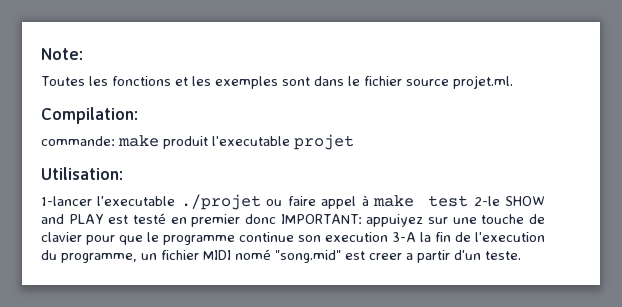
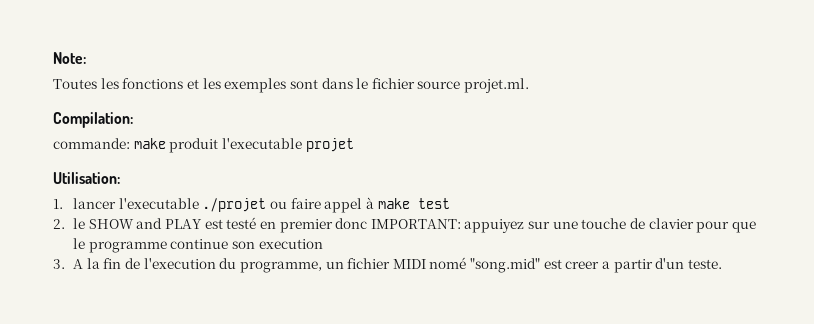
[41,196,92,206] 1-lancer -> [53,198,117,209] 1. lancer
[473,196,500,206] 2-le -> [53,218,86,229] // 2. le
[392,232,416,242] 3-A -> [53,259,84,269] // 3. A

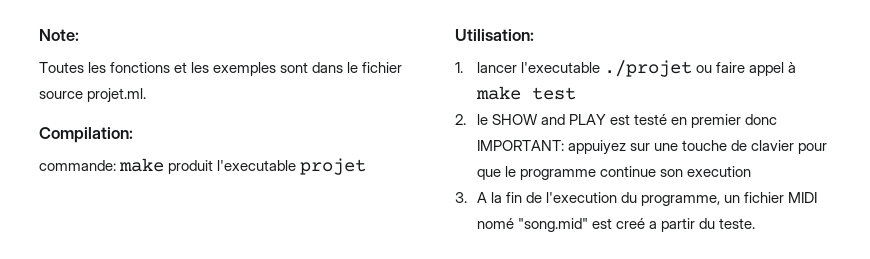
[565,261,600,269] creer -> [615,218,645,229] creé
[655,258,685,269] d'un -> [698,218,715,229] du

